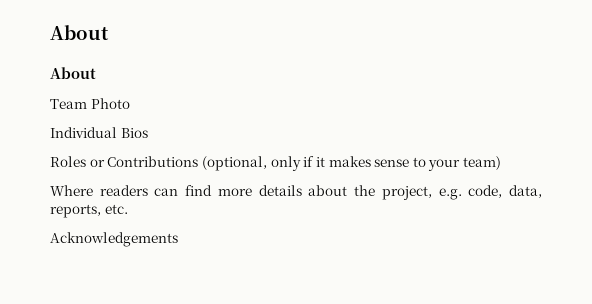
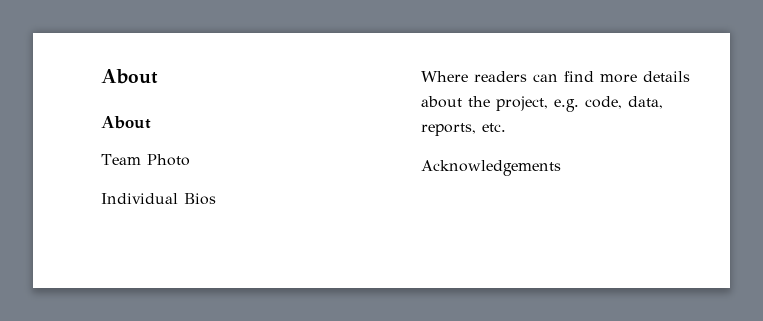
[50,156,502,171] // Roles or Contributions (optional, only if it makes sense to your team) -> (216, 199) none

